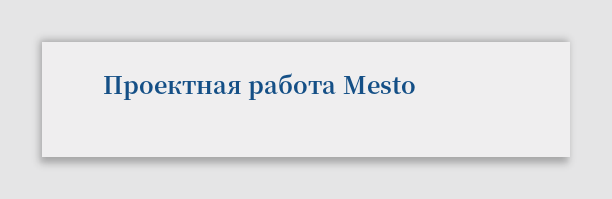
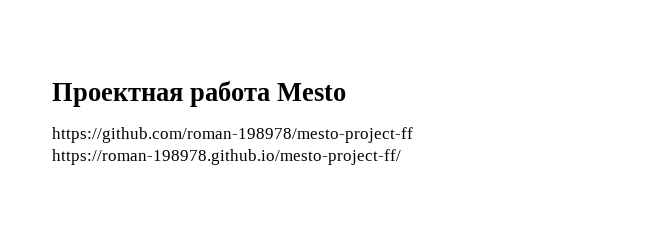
(416, 85) none -> [52,127,413,143] [52,149,401,165] // https://github.com/roman-198978/mesto-project-ff https://roman-198978.github.io/mesto-project-ff/

